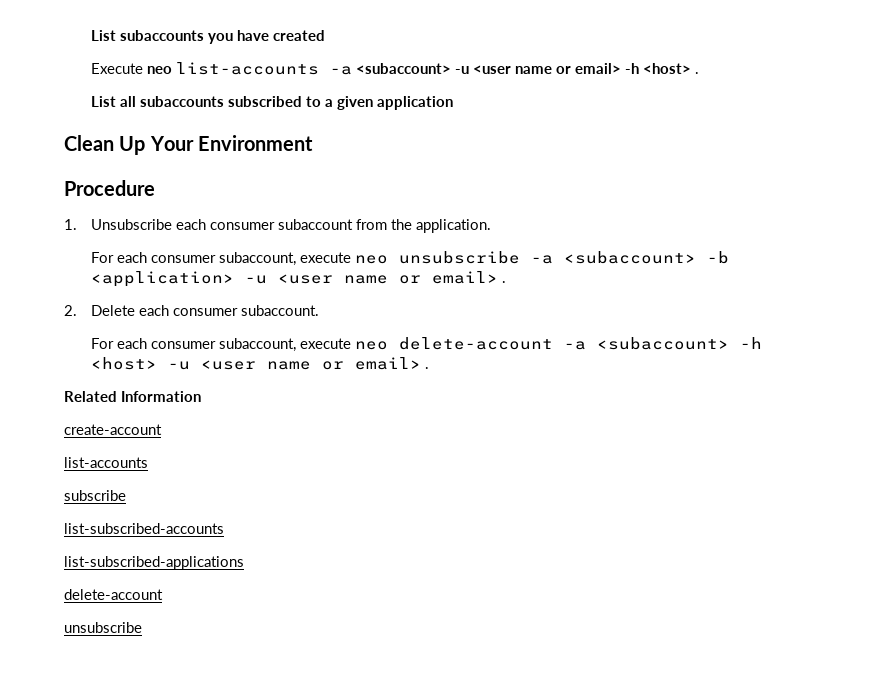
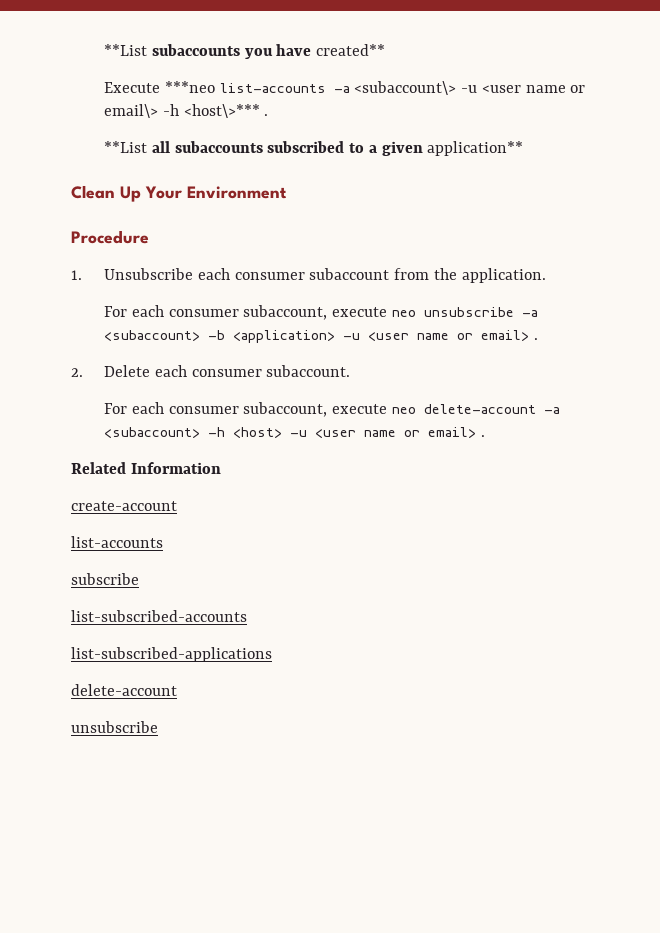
[91,30,117,41] List -> [104,44,148,56] **List
[273,30,326,41] created -> [316,44,386,56] created**
[147,66,173,74] neo -> [164,81,215,93] ***neo
[356,63,700,74] [91,96,117,107] <subaccount> -u <user name or email> -h <host> . // List -> [354,81,586,95] [104,104,269,118] [104,141,148,153] <subaccount\> -u <user name or email\> -h <host\>*** . // **List
[377,96,454,110] application -> [427,141,524,156] application**

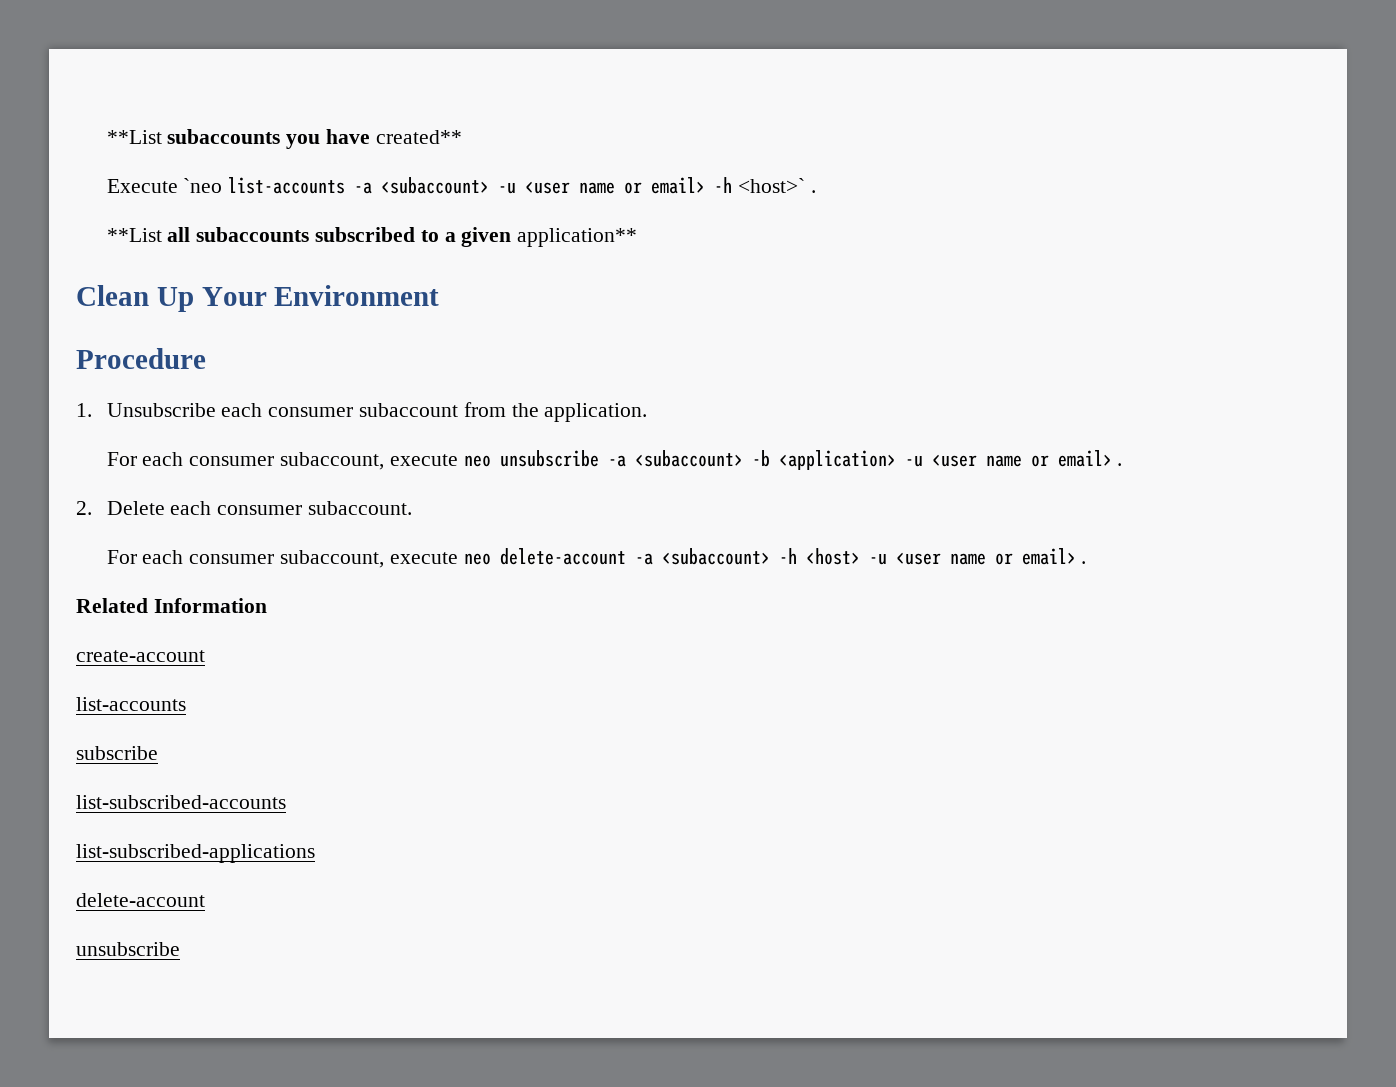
[164,81,215,93] ***neo -> [183,178,223,193] `neo
[354,81,586,95] [104,104,260,118] <subaccount\> -u <user name or email\> -h <host\>*** -> [381,177,806,194] <subaccount> -u <user name or email> -h <host>`

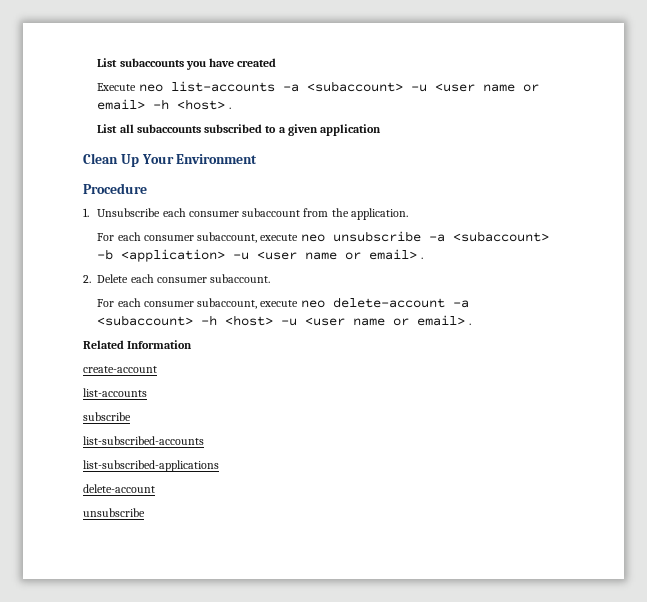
[106,130,162,144] **List -> [97,58,118,67] List
[375,130,462,144] created** -> [237,58,277,67] created
[183,178,223,193] `neo -> [138,84,163,92] neo
[738,178,816,193] [106,228,162,242] <host>` . // **List -> [177,99,231,110] [97,124,118,133] <host> . // List
[517,228,638,247] application** -> [320,124,382,136] application

